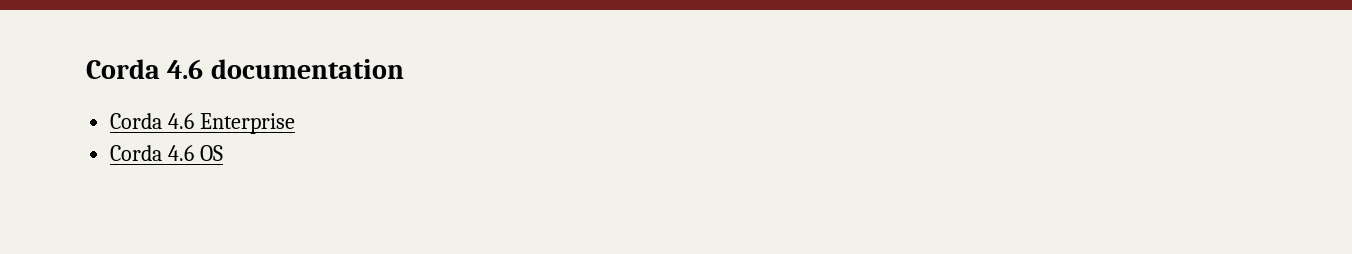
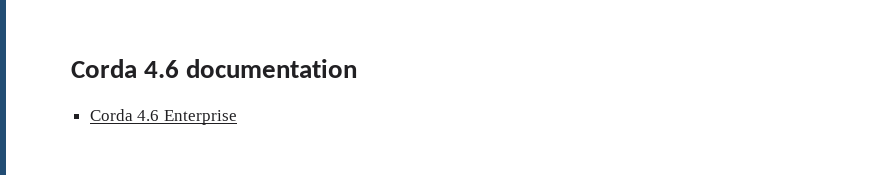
[110,145,224,161] // Corda 4.6 OS -> (237, 117) none

